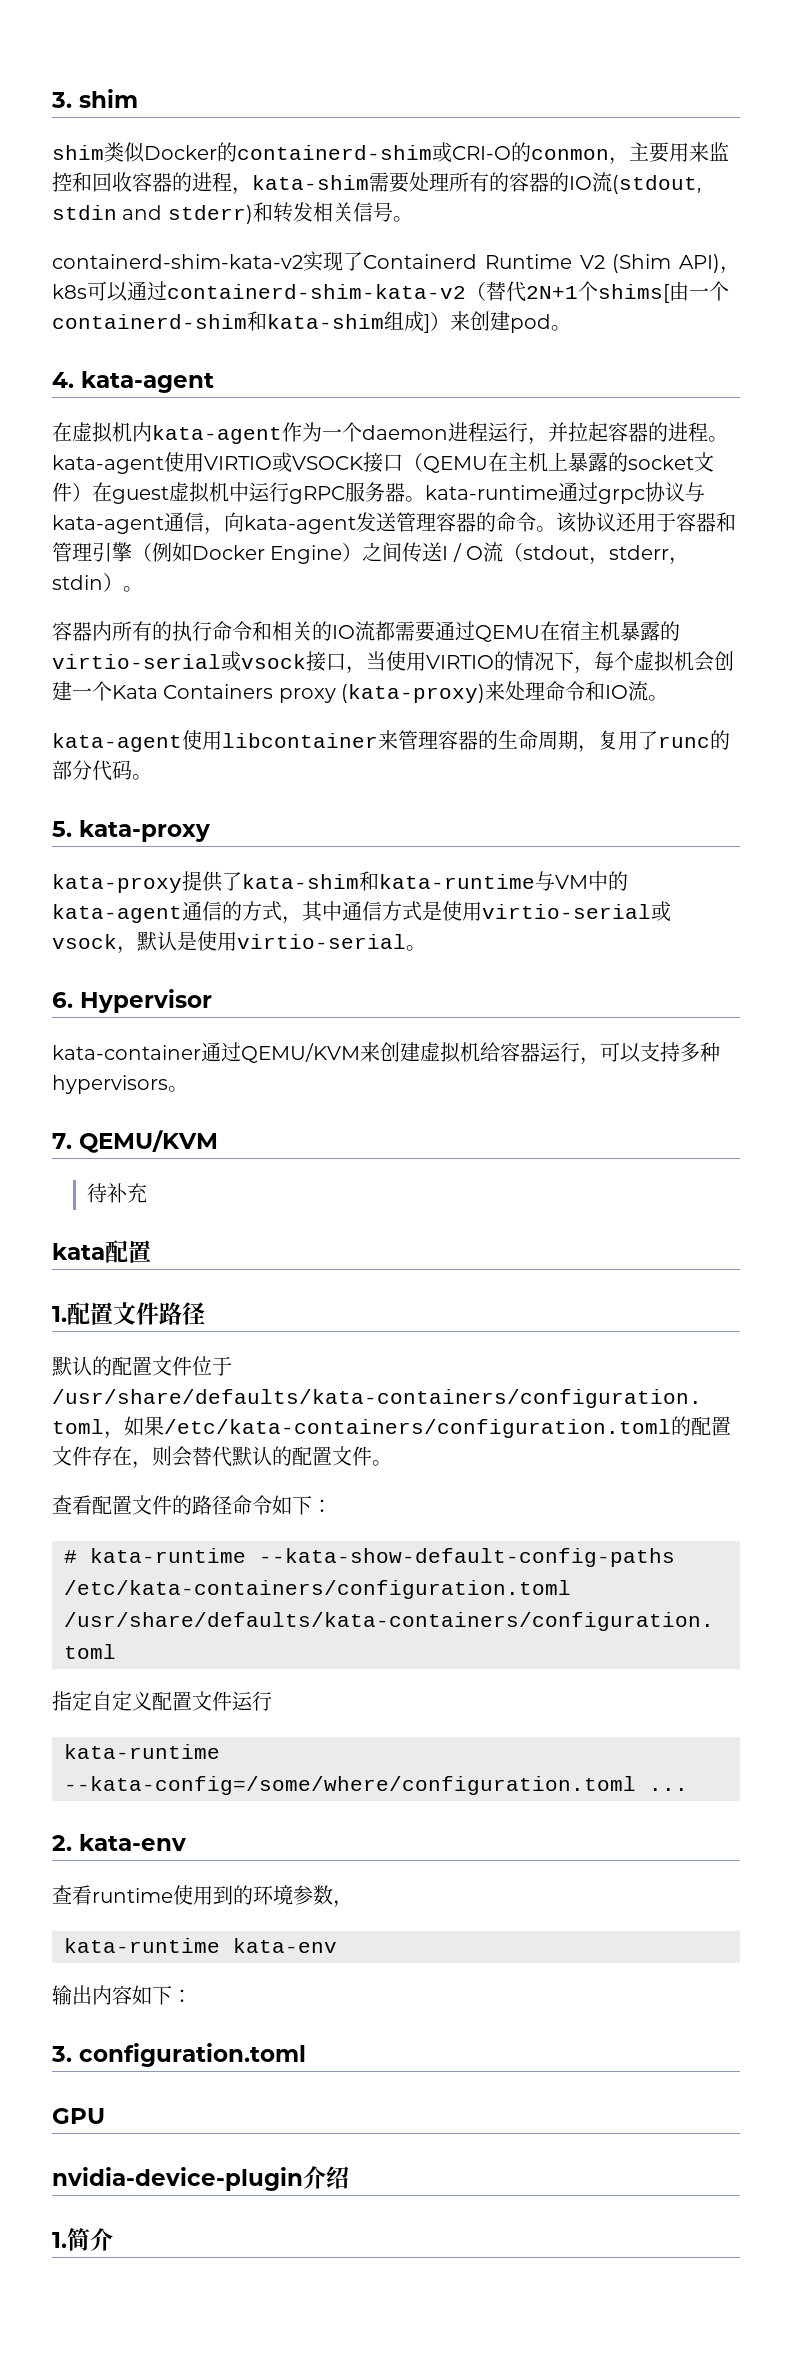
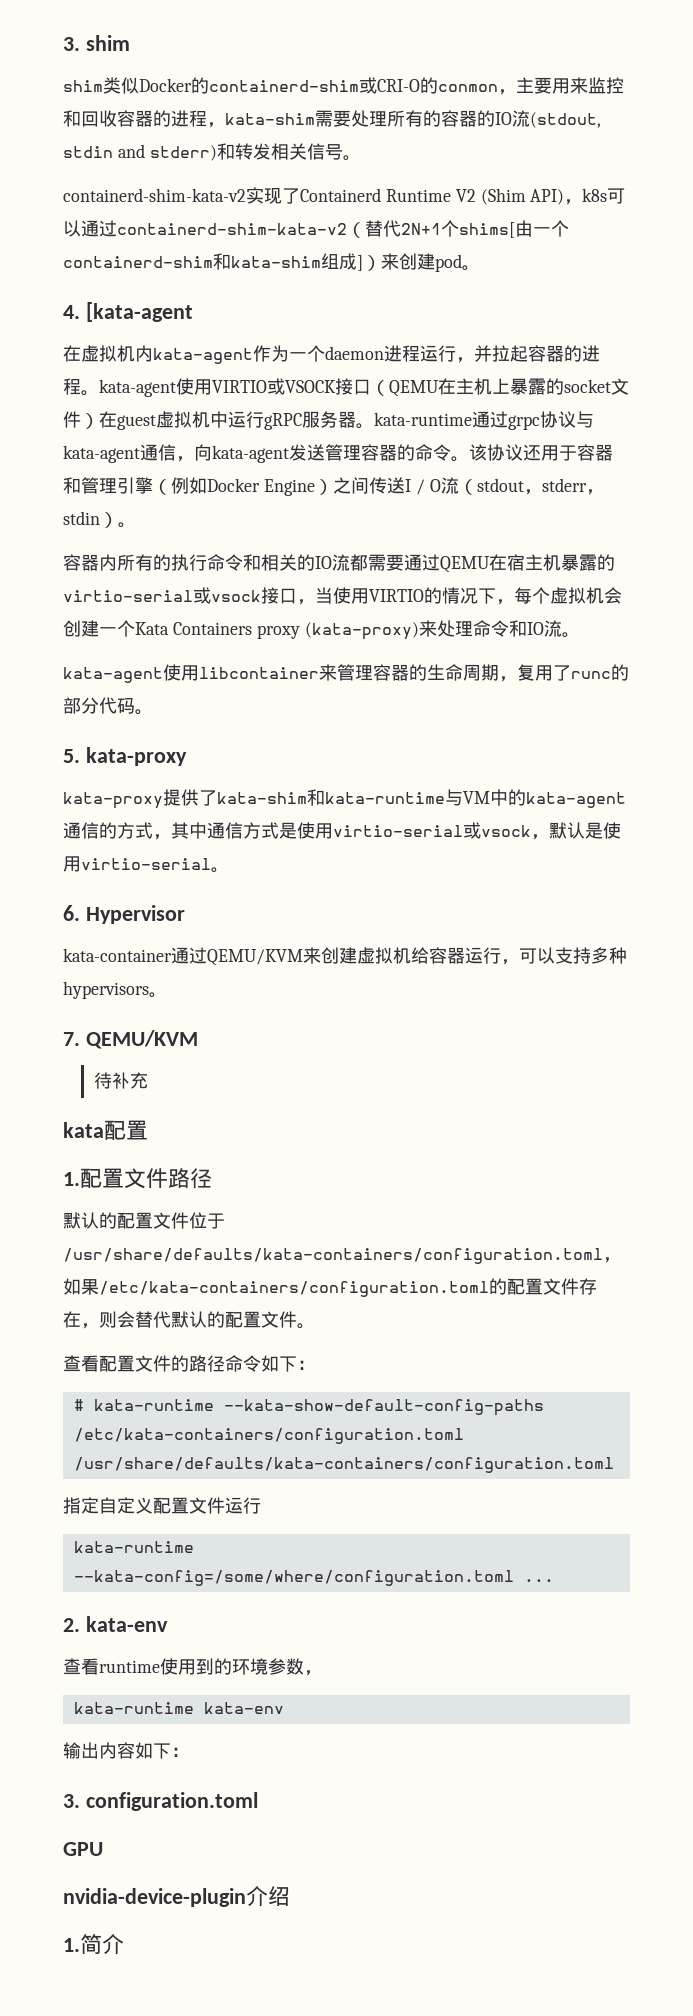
[81,371,214,393] kata-agent -> [85,302,193,322] [kata-agent

